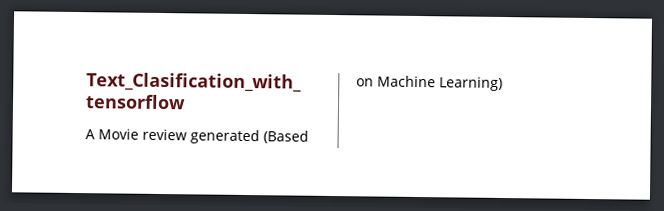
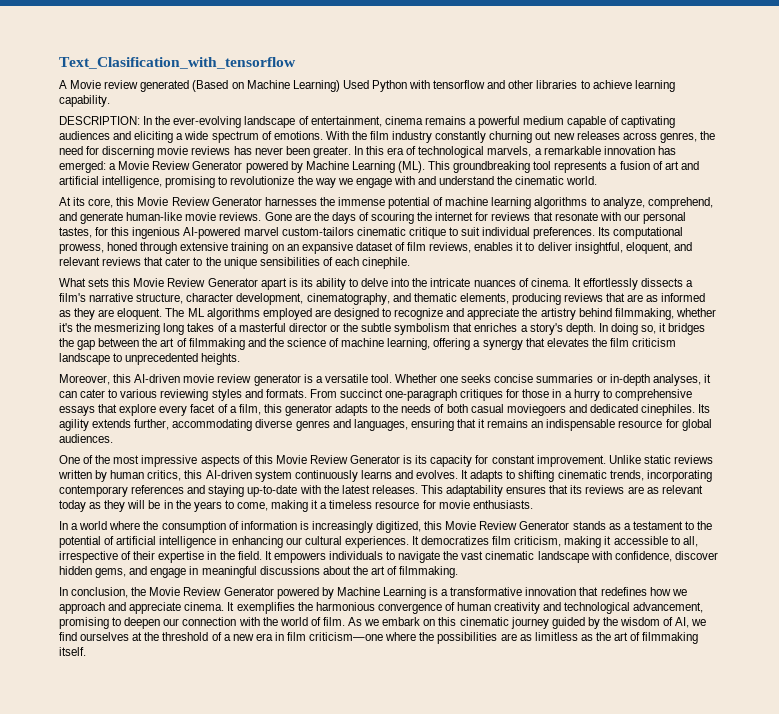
(503, 83) none -> [342,80,675,92] [59,95,110,107] [59,116,676,128] [59,131,715,143] [59,146,676,158] [59,161,699,173] [59,176,598,188] [59,197,713,209] [59,212,686,224] [59,227,684,239] [59,242,692,254] [59,257,411,269] [59,278,694,290] [59,293,706,305] [59,308,716,320] [59,323,706,335] [59,338,677,350] [59,353,241,365] [59,374,711,386] [59,389,692,401] [59,404,711,416] [59,419,712,431] [59,434,113,443] [59,455,713,467] [58,470,712,482] [59,485,703,497] [59,500,533,512] [59,521,713,533] [59,536,698,548] [59,551,718,563] [59,566,459,578] [59,587,687,599] [59,602,704,614] [59,617,707,629] [59,632,699,644] [59,647,86,656] Used Python with tensorflow and other libraries to achieve learning capability. // DESCRIPTION: In the ever-evolving landscape of entertainment, cinema remains a powerful medium capable of captivating audiences and eliciting a wide spectrum of emotions. With the film industry constantly churning out new releases across genres, the need for discerning movie reviews has never been greater. In this era of technological marvels, a remarkable innovation has emerged: a Movie Review Generator powered by Machine Learning (ML). This groundbreaking tool represents a fusion of art and artificial intelligence, promising to revolutionize the way we engage with and understand the cinematic world. // At its core, this Movie Review Generator harnesses the immense potential of machine learning algorithms to analyze, comprehend, and generate human-like movie reviews. Gone are the days of scouring the internet for reviews that resonate with our personal tastes, for this ingenious AI-powered marvel custom-tailors cinematic critique to suit individual preferences. Its computational prowess, honed through extensive training on an expansive dataset of film reviews, enables it to deliver insightful, eloquent, and relevant reviews that cater to the unique sensibilities of each cinephile. // What sets this Movie Review Generator apart is its ability to delve into the intricate nuances of cinema. It effortlessly dissects a film's narrative structure, character development, cinematography, and thematic elements, producing reviews that are as informed as they are eloquent. The ML algorithms employed are designed to recognize and appreciate the artistry behind filmmaking, whether it's the mesmerizing long takes of a masterful director or the subtle symbolism that enriches a story's depth. In doing so, it bridges the gap between the art of filmmaking and the science of machine learning, offering a synergy that elevates the film criticism landscape to unprecedented heights. // Moreover, this AI-driven movie review generator is a versatile tool. Whether one seeks concise summaries or in-depth analyses, it can cater to various reviewing styles and formats. From succinct one-paragraph critiques for those in a hurry to comprehensive essays that explore every facet of a film, this generator adapts to the needs of both casual moviegoers and dedicated cinephiles. Its agility extends further, accommodating diverse genres and languages, ensuring that it remains an indispensable resource for global audiences. // One of the most impressive aspects of this Movie Review Generator is its capacity for constant improvement. Unlike static reviews written by human critics, this AI-driven system continuously learns and evolves. It adapts to shifting cinematic trends, incorporating contemporary references and staying up-to-date with the latest releases. This adaptability ensures that its reviews are as relevant today as they will be in the years to come, making it a timeless resource for movie enthusiasts. // In a world where the consumption of information is increasingly digitized, this Movie Review Generator stands as a testament to the potential of artificial intelligence in enhancing our cultural experiences. It democratizes film criticism, making it accessible to all, irrespective of their expertise in the field. It empowers individuals to navigate the vast cinematic landscape with confidence, discover hidden gems, and engage in meaningful discussions about the art of filmmaking. // In conclusion, the Movie Review Generator powered by Machine Learning is a transformative innovation that redefines how we approach and appreciate cinema. It exemplifies the harmonious convergence of human creativity and technological advancement, promising to deepen our connection with the world of film. As we embark on this cinematic journey guided by the wisdom of AI, we find ourselves at the threshold of a new era in film criticism—one where the possibilities are as limitless as the art of filmmaking itself.

